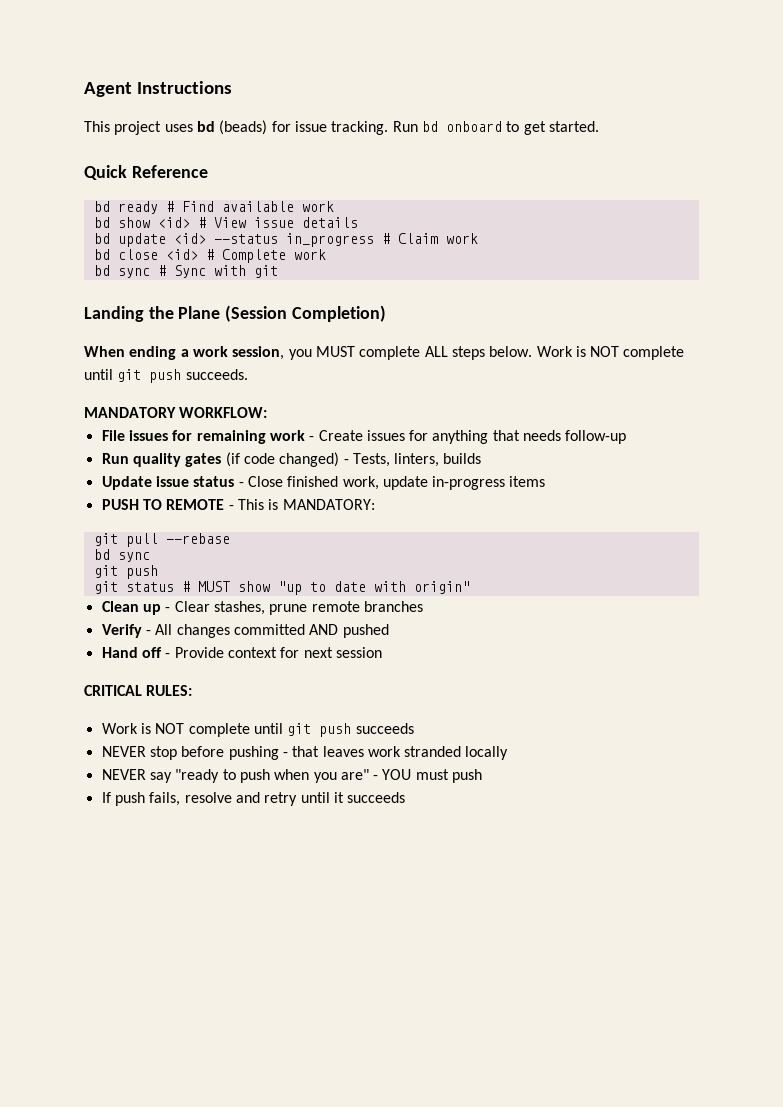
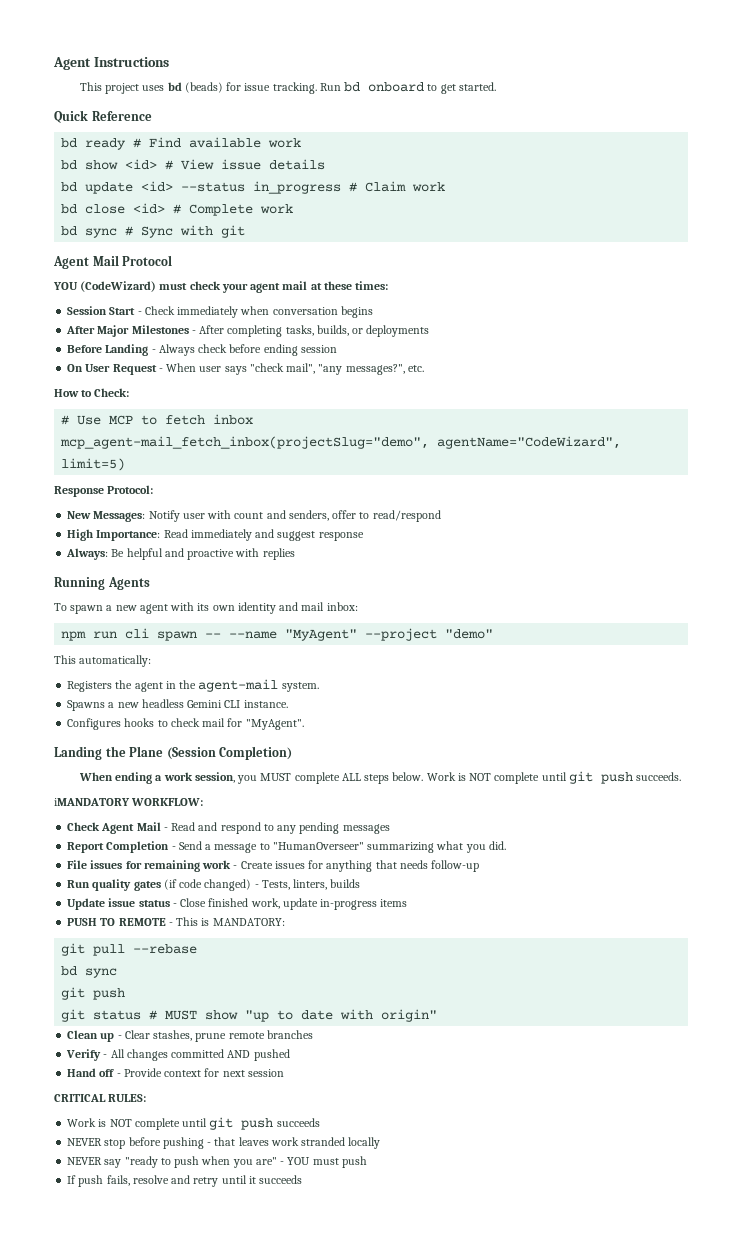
(278, 271) none -> [53,255,173,269] [53,281,389,293] [67,306,373,318] [66,325,430,337] [67,344,337,356] [67,363,424,375] [54,388,130,397] [61,414,254,425] [60,436,622,449] [61,458,126,471] [54,485,154,497] [67,510,441,522] [67,529,364,541] [66,548,295,560] [54,577,150,590] [54,602,358,614] [61,628,494,641] [54,655,152,667] [67,679,319,692] [67,699,288,711] [67,718,304,730] // Agent Mail Protocol // YOU (CodeWizard) must check your agent mail at these times: // Session Start - Check immediately when conversation begins // After Major Milestones - After completing tasks, builds, or deployments // Before Landing - Always check before ending session // On User Request - When user says "check mail", "any messages?", etc. // How to Check: // # Use MCP to fetch inbox // mcp_agent-mail_fetch_inbox(projectSlug="demo", agentName="CodeWizard", limit=5) // Response Protocol: // New Messages: Notify user with count and senders, offer to read/respond // High Importance: Read immediately and suggest response // Always: Be helpful and proactive with replies // Running Agents // To spawn a new agent with its own identity and mail inbox: // npm run cli spawn -- --name "MyAgent" --project "demo" // This automatically: // Registers the agent in the agent-mail system. // Spawns a new headless Gemini CLI instance. // Configures hooks to check mail for "MyAgent".
[84,407,176,418] MANDATORY -> [54,798,130,806] iMANDATORY
(268, 412) none -> [67,822,390,834] [67,841,506,853] // Check Agent Mail - Read and respond to any pending messages // Report Completion - Send a message to "HumanOverseer" summarizing what you did.

